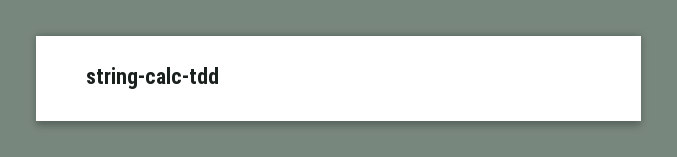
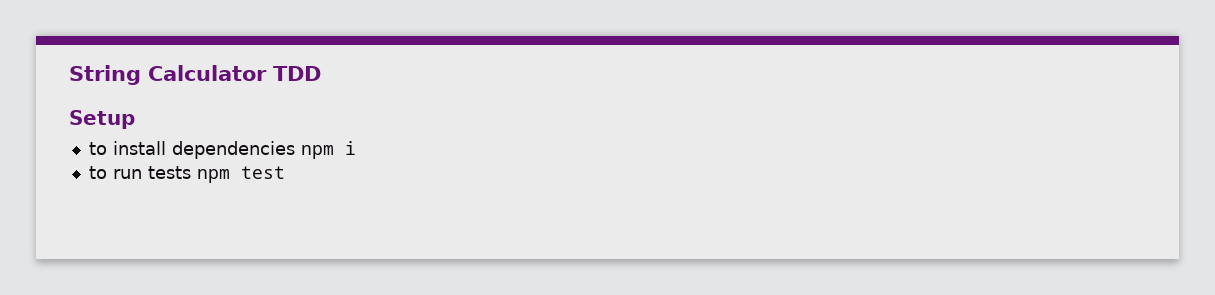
[86,67,219,89] string-calc-tdd -> [69,65,321,85] [69,110,135,129] [88,141,356,159] [88,166,285,183] String Calculator TDD // Setup // to install dependencies npm i // to run tests npm test

